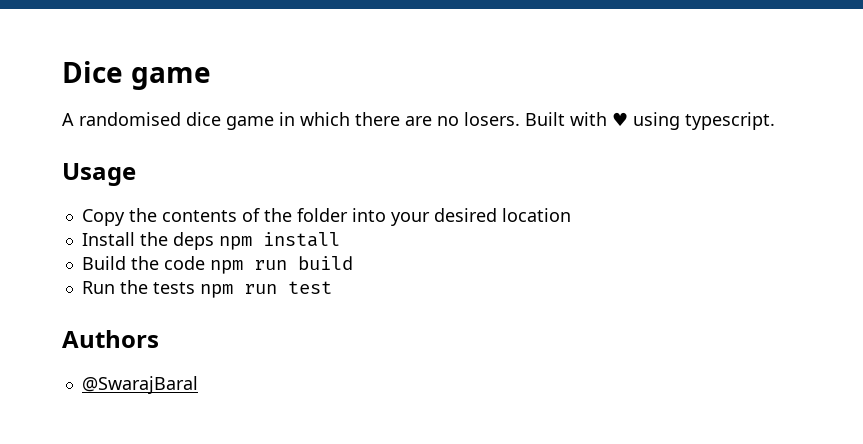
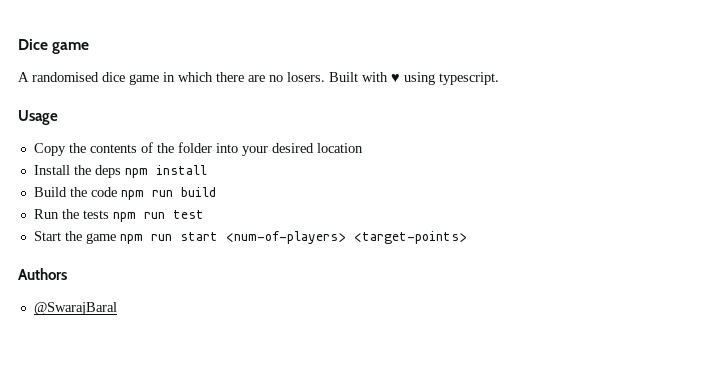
(332, 287) none -> [33,231,467,244] // Start the game npm run start <num-of-players> <target-points>

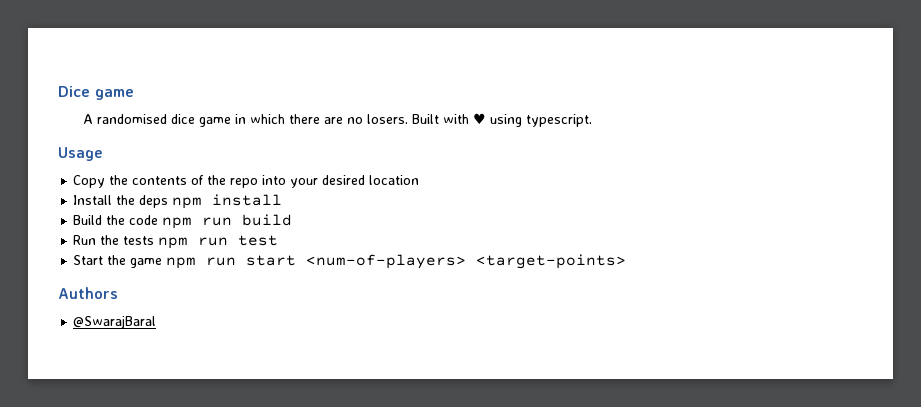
[177,142,212,153] folder -> [230,178,259,188] repo

